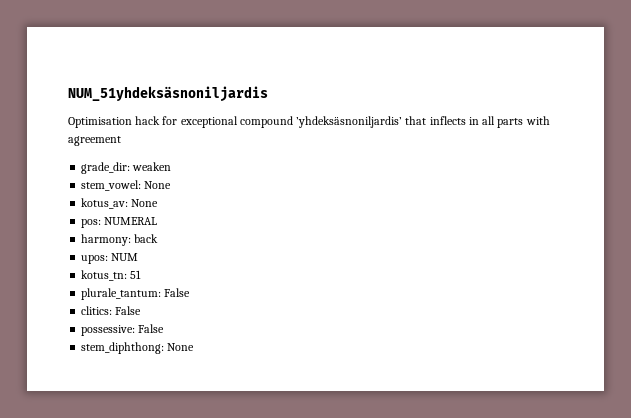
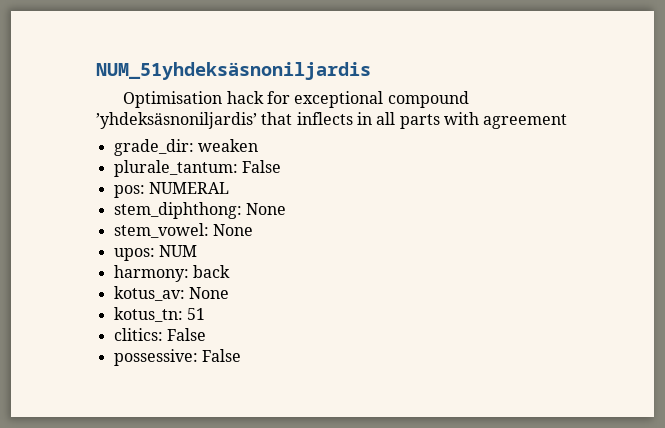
[81,180,172,191] [81,198,159,209] [81,217,158,228] [81,234,159,246] [81,253,139,264] stem_vowel: None // kotus_av: None // pos: NUMERAL // harmony: back // upos: NUM -> [113,160,281,177] [113,182,229,198] [113,202,286,219] [113,223,253,238] [113,245,197,261] [113,265,230,282] [113,286,229,301] plurale_tantum: False // pos: NUMERAL // stem_diphthong: None // stem_vowel: None // upos: NUM // harmony: back // kotus_av: None
[81,288,191,300] // plurale_tantum: False -> (205, 314) none
[81,342,195,354] // stem_diphthong: None -> (241, 355) none

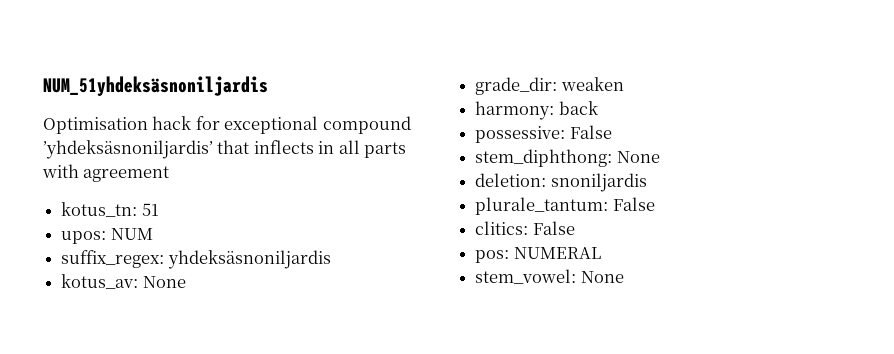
[113,139,258,156] grade_dir: weaken -> [61,202,159,217] [61,228,153,244] [61,250,331,269] [61,274,186,289] [475,77,624,95] [475,101,598,120] [475,125,612,143] [475,149,660,167] [475,173,647,192] kotus_tn: 51 // upos: NUM // suffix_regex: yhdeksäsnoniljardis // kotus_av: None // grade_dir: weaken // harmony: back // possessive: False // stem_diphthong: None // deletion: snoniljardis
(281, 166) none -> [475,221,575,235] // clitics: False
[113,202,286,219] // stem_diphthong: None -> (601, 253) none
[113,245,197,261] [113,265,230,282] [113,286,229,301] [113,307,205,322] [113,328,206,341] [113,349,241,366] // upos: NUM // harmony: back // kotus_av: None // kotus_tn: 51 // clitics: False // possessive: False -> (624, 277) none

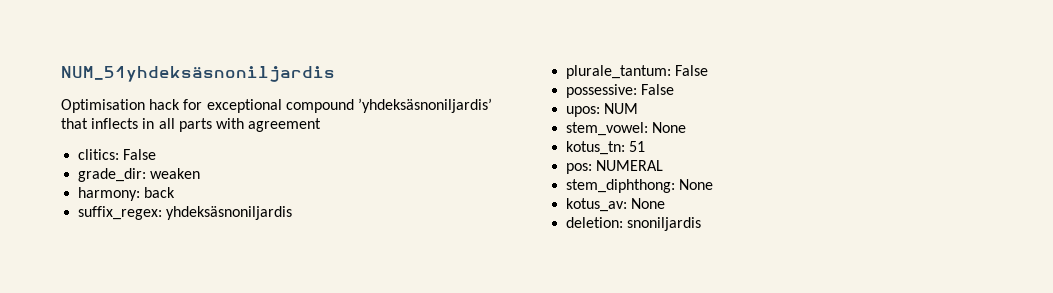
[61,202,159,217] [61,228,153,244] [61,250,331,269] [61,274,186,289] [475,77,624,95] [475,101,598,120] [475,125,612,143] kotus_tn: 51 // upos: NUM // suffix_regex: yhdeksäsnoniljardis // kotus_av: None // grade_dir: weaken // harmony: back // possessive: False -> [78,149,157,160] [78,168,201,182] [78,187,176,201] [78,206,293,220] [566,65,709,79] [566,84,675,98] [566,103,639,117] [566,122,687,136] [566,141,646,155] [566,160,664,174] clitics: False // grade_dir: weaken // harmony: back // suffix_regex: yhdeksäsnoniljardis // plurale_tantum: False // possessive: False // upos: NUM // stem_vowel: None // kotus_tn: 51 // pos: NUMERAL
(660, 157) none -> [566,198,666,212] // kotus_av: None
[475,197,655,215] [475,221,575,235] [475,247,601,263] [475,269,624,284] // plurale_tantum: False // clitics: False // pos: NUMERAL // stem_vowel: None -> (702, 224) none

